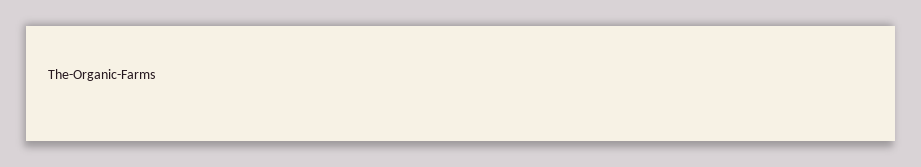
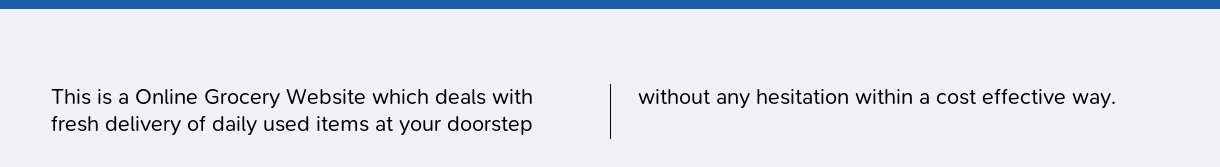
[48,69,155,81] The-Organic-Farms -> [51,88,533,109] [51,115,533,136] [638,88,1116,109] This is a Online Grocery Website which deals with fresh delivery of daily used items at your doorstep without any hesitation within a cost effective way.

